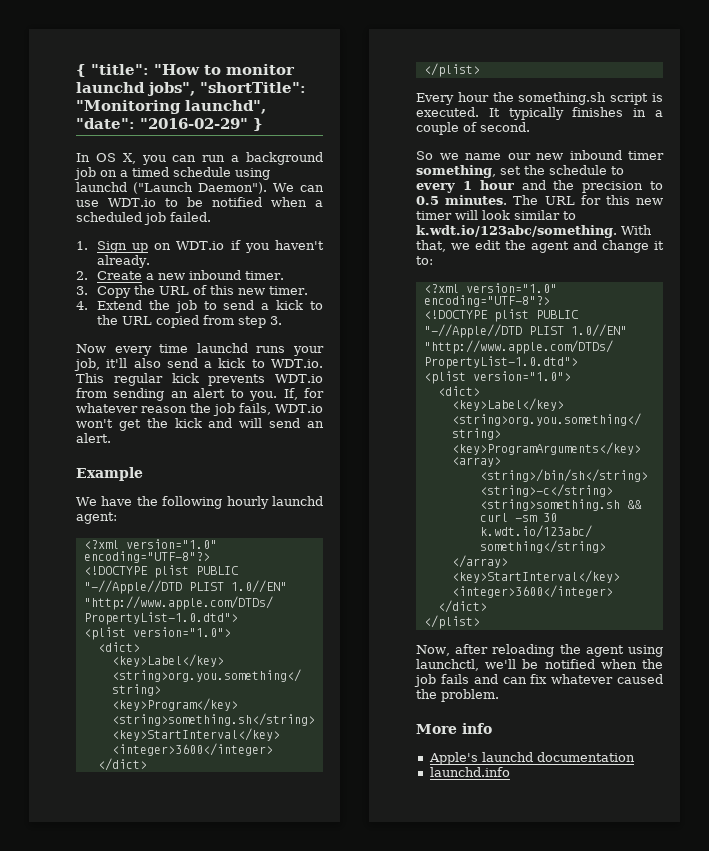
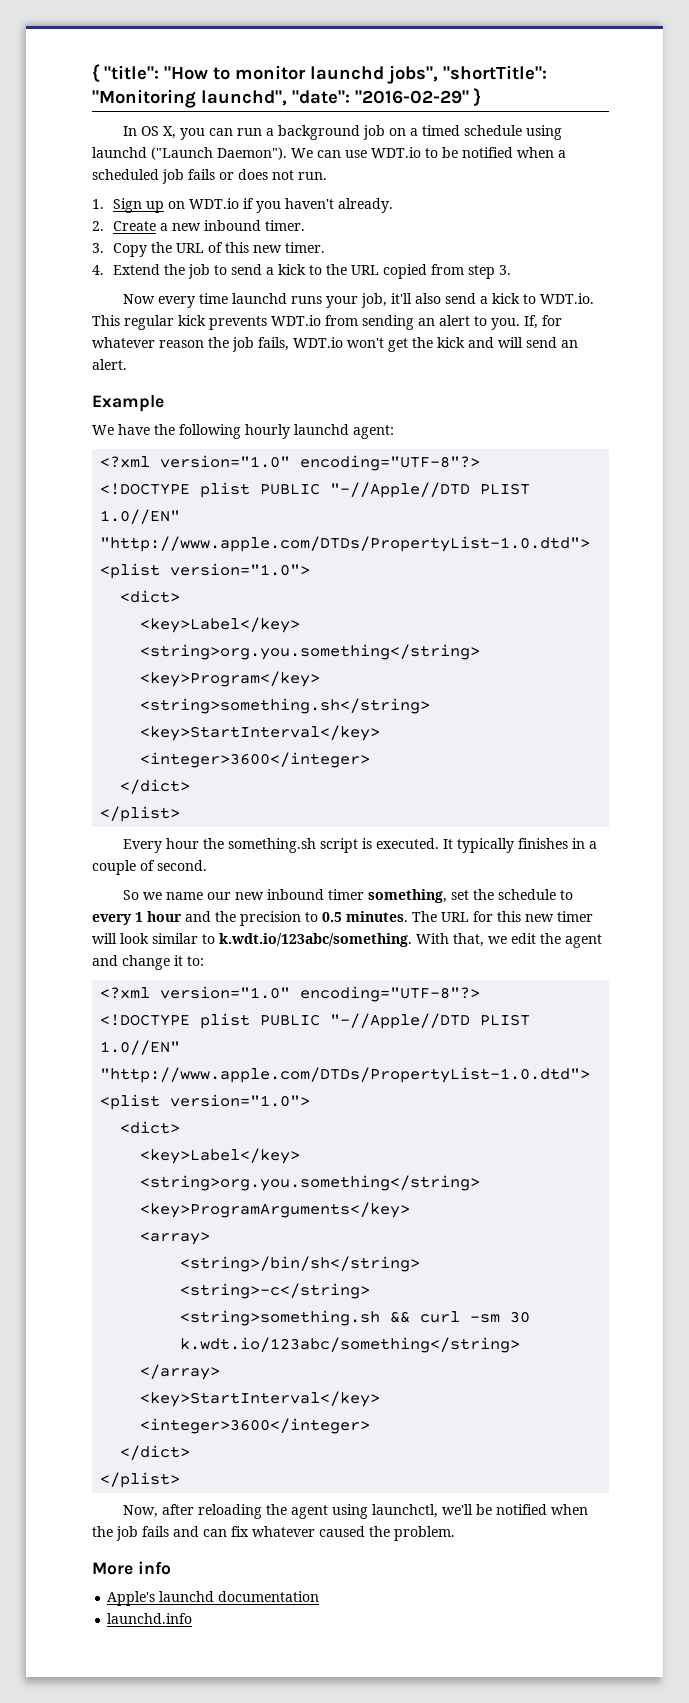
[170,212,211,222] failed. -> [188,169,327,180] fails or does not run.

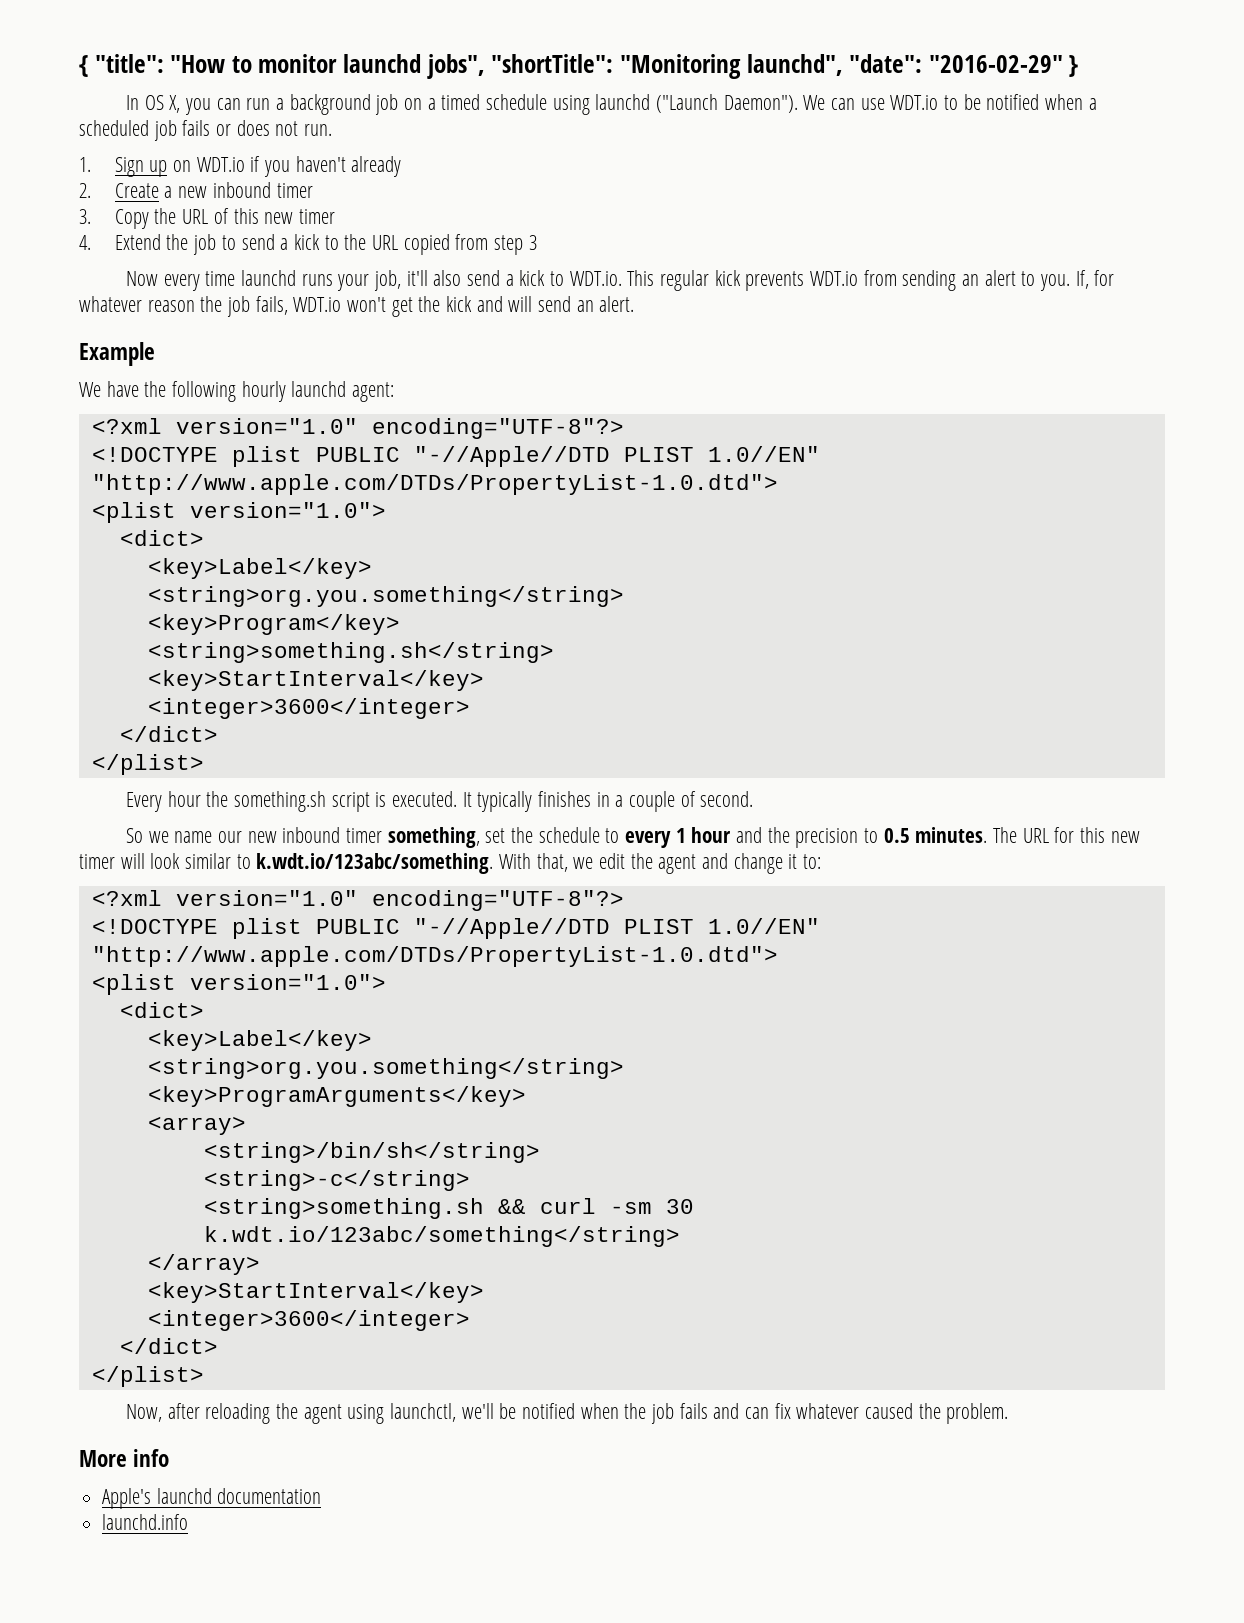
[337,198,393,213] already. -> [351,156,402,177] already
[264,220,305,231] timer. -> [276,183,313,198] timer
[284,242,325,253] timer. -> [298,209,335,224] timer
[498,265,511,275] 3. -> [528,235,537,250] 3

